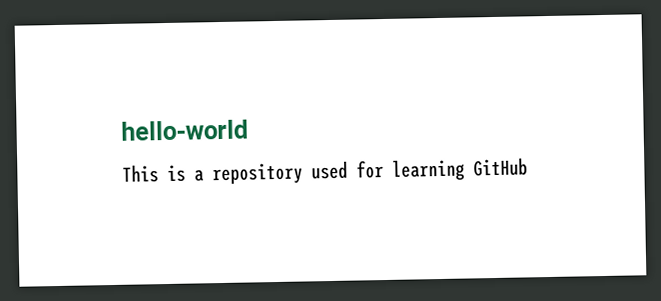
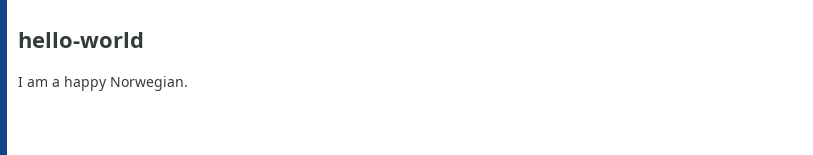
[122,158,528,186] This is a repository used for learning GitHub -> [18,76,188,91] I am a happy Norwegian.

